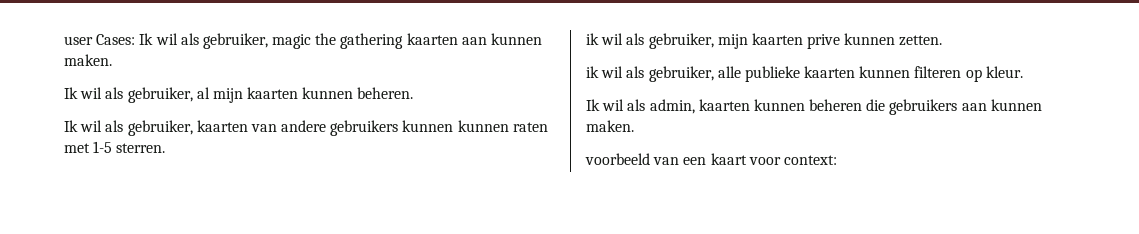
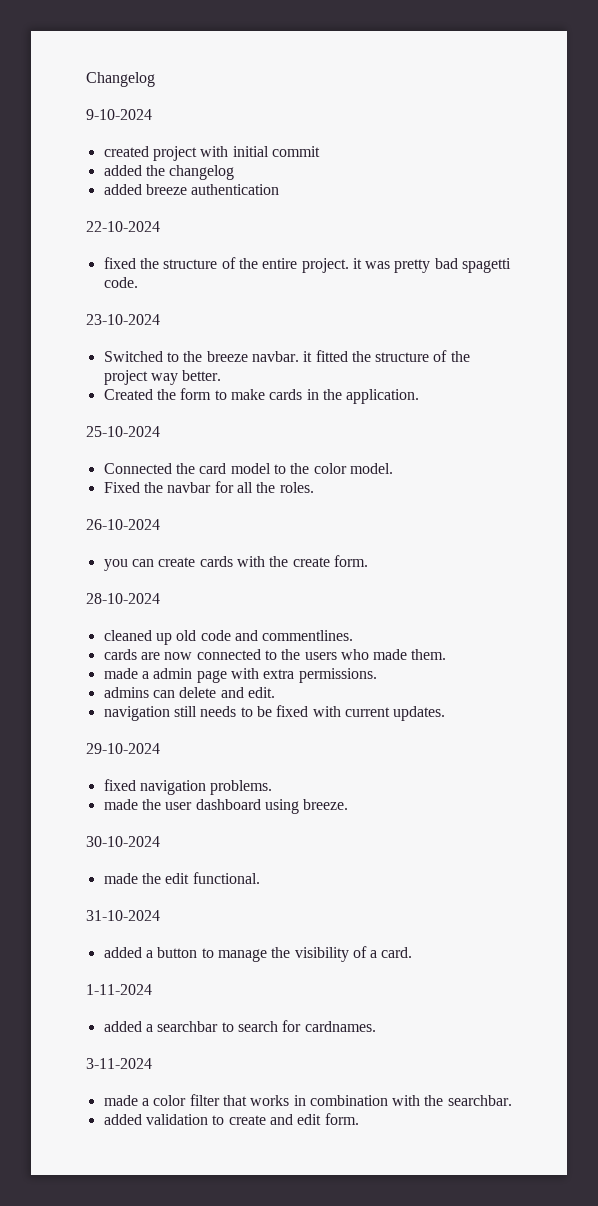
[64,33,543,49] [64,54,112,66] [64,87,414,103] [64,120,548,136] [64,141,166,153] [586,33,943,49] [586,66,1023,82] [586,99,1042,115] [586,120,634,132] [585,153,837,165] user Cases: Ik wil als gebruiker, magic the gathering kaarten aan kunnen maken. // Ik wil als gebruiker, al mijn kaarten kunnen beheren. // Ik wil als gebruiker, kaarten van andere gebruikers kunnen kunnen raten met 1-5 sterren. // ik wil als gebruiker, mijn kaarten prive kunnen zetten. // ik wil als gebruiker, alle publieke kaarten kunnen filteren op kleur. // Ik wil als admin, kaarten kunnen beheren die gebruikers aan kunnen maken. // voorbeeld van een kaart voor context: -> [86,72,155,87] [86,109,152,120] [103,146,320,161] [103,165,235,180] [103,184,280,195] [86,221,160,232] [103,257,512,273] [103,277,138,288] [86,314,160,325] [103,350,470,362] [103,370,222,385] [103,388,420,404] [86,426,160,437] [103,463,393,474] [103,481,314,493] [86,519,160,530] [103,555,368,571] [86,593,160,604] [103,630,354,645] [103,649,447,660] [103,668,377,683] [103,687,275,698] [103,705,446,721] [86,743,160,754] [103,779,273,795] [103,799,349,814] [86,836,160,847] [103,872,260,884] [86,910,160,921] [103,946,413,962] [86,984,152,995] [103,1020,376,1032] [86,1058,152,1069] [103,1094,512,1106] [103,1113,359,1125] Changelog // 9-10-2024 // created project with initial commit // added the changelog // added breeze authentication // 22-10-2024 // fixed the structure of the entire project. it was pretty bad spagetti code. // 23-10-2024 // Switched to the breeze navbar. it fitted the structure of the project way better. // Created the form to make cards in the application. // 25-10-2024 // Connected the card model to the color model. // Fixed the navbar for all the roles. // 26-10-2024 // you can create cards with the create form. // 28-10-2024 // cleaned up old code and commentlines. // cards are now connected to the users who made them. // made a admin page with extra permissions. // admins can delete and edit. // navigation still needs to be fixed with current updates. // 29-10-2024 // fixed navigation problems. // made the user dashboard using breeze. // 30-10-2024 // made the edit functional. // 31-10-2024 // added a button to manage the visibility of a card. // 1-11-2024 // added a searchbar to search for cardnames. // 3-11-2024 // made a color filter that works in combination with the searchbar. // added validation to create and edit form.

